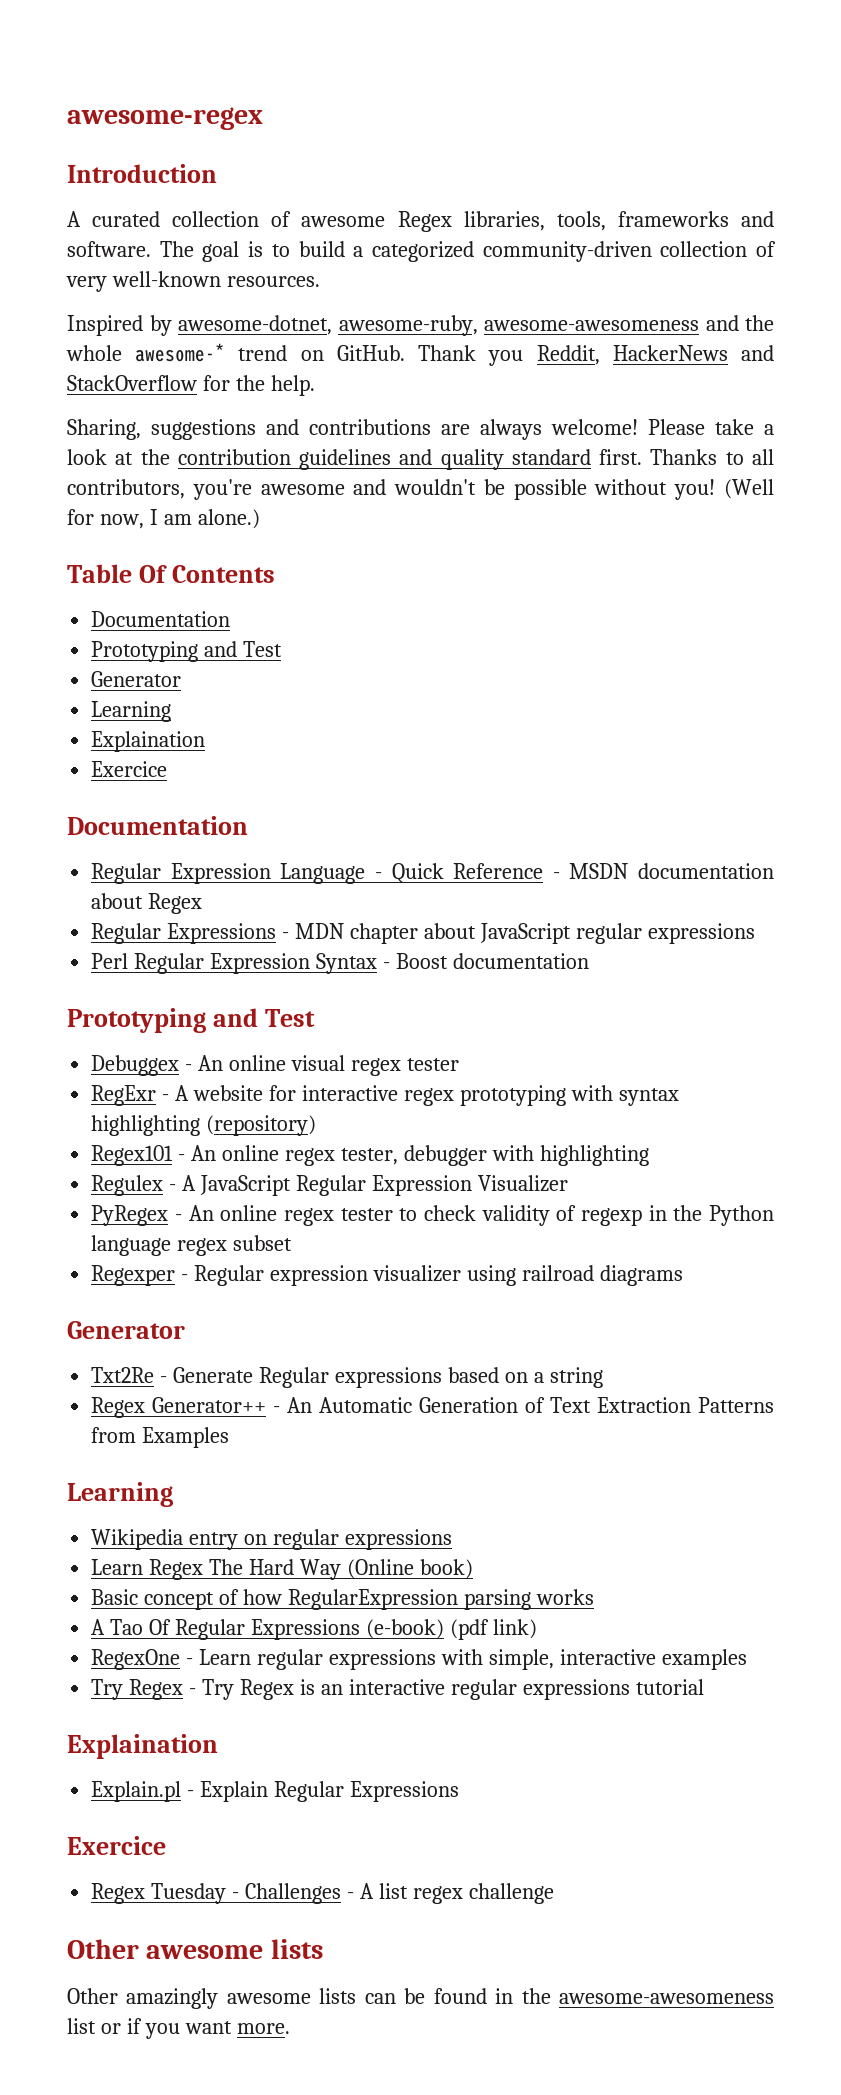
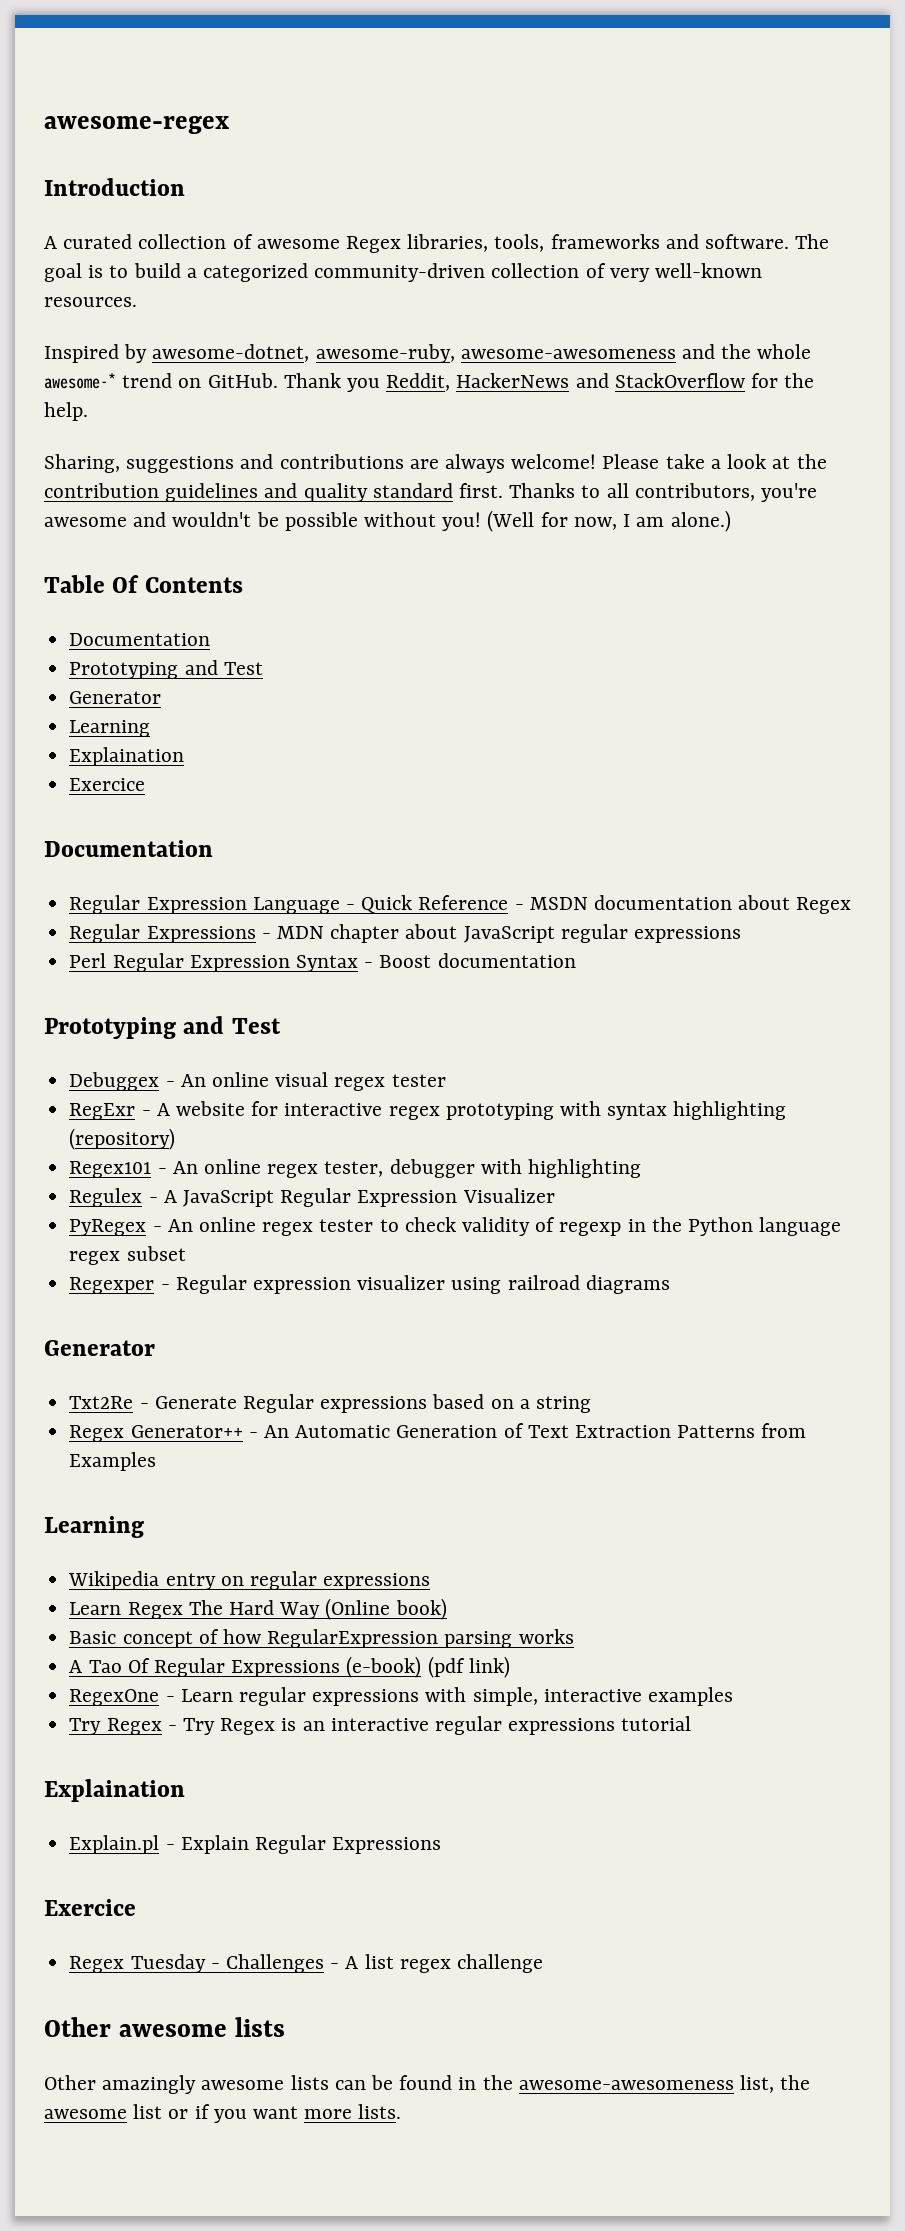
(774, 1998) none -> [740,2075,811,2093] [44,2109,127,2119] list, the awesome
[236,2023,290,2034] more. -> [304,2104,402,2119] more lists.

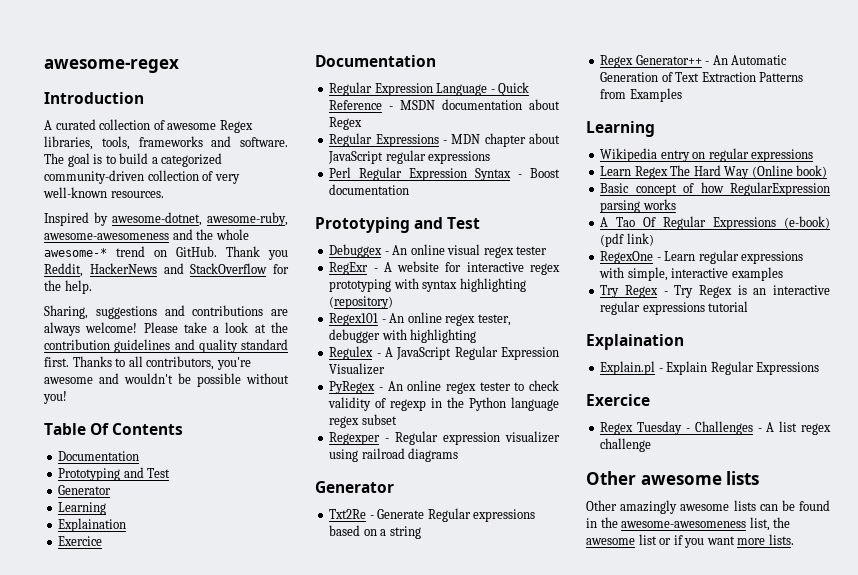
[487,510,731,532] (Well for now, I am alone.) -> (67, 397) none

